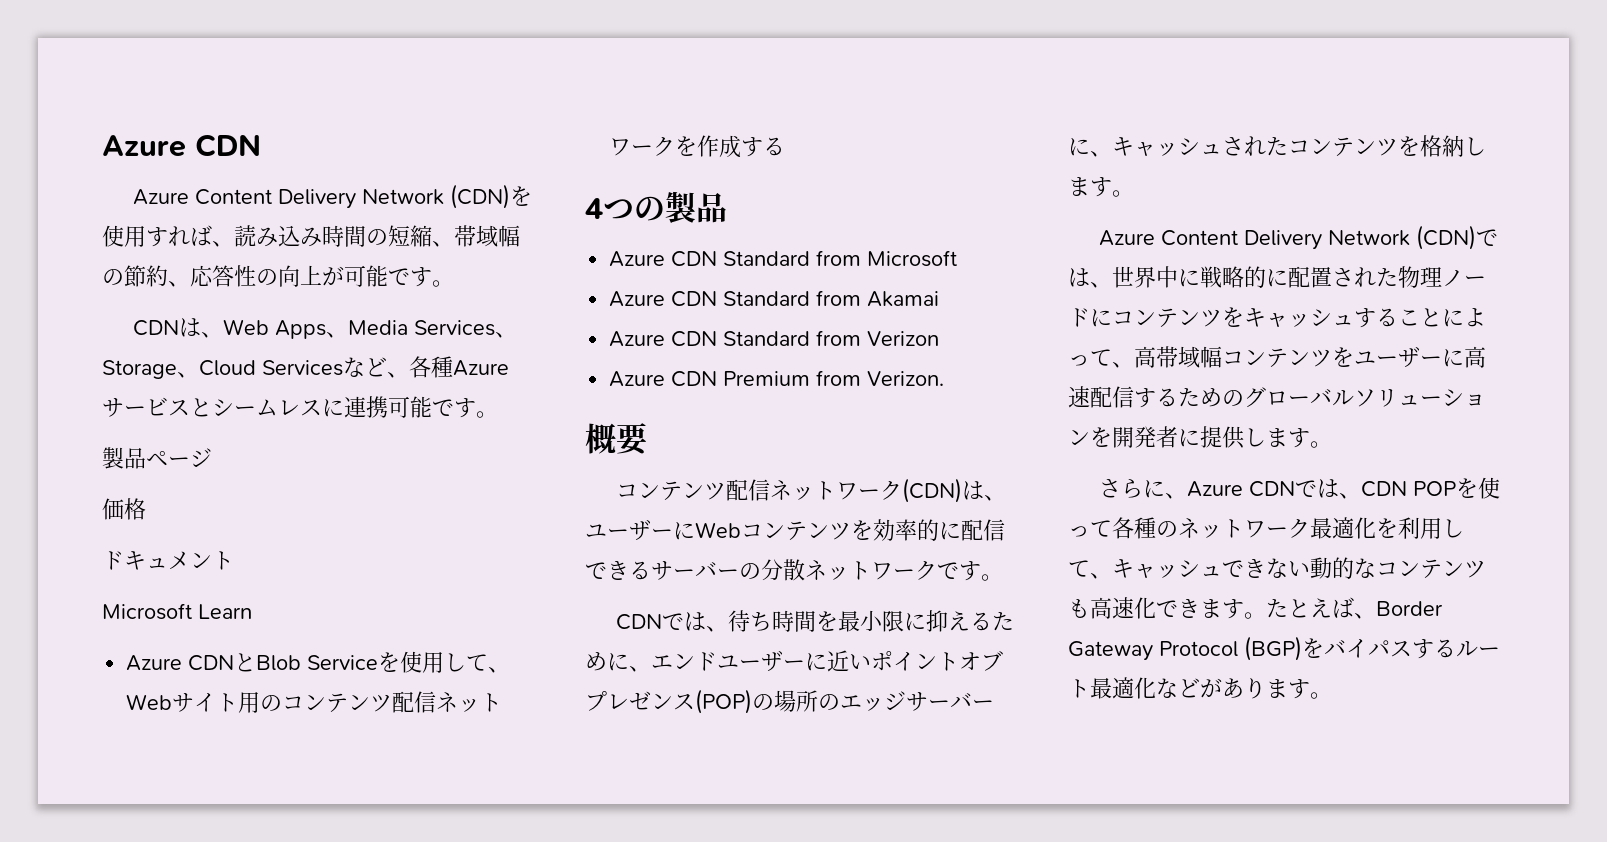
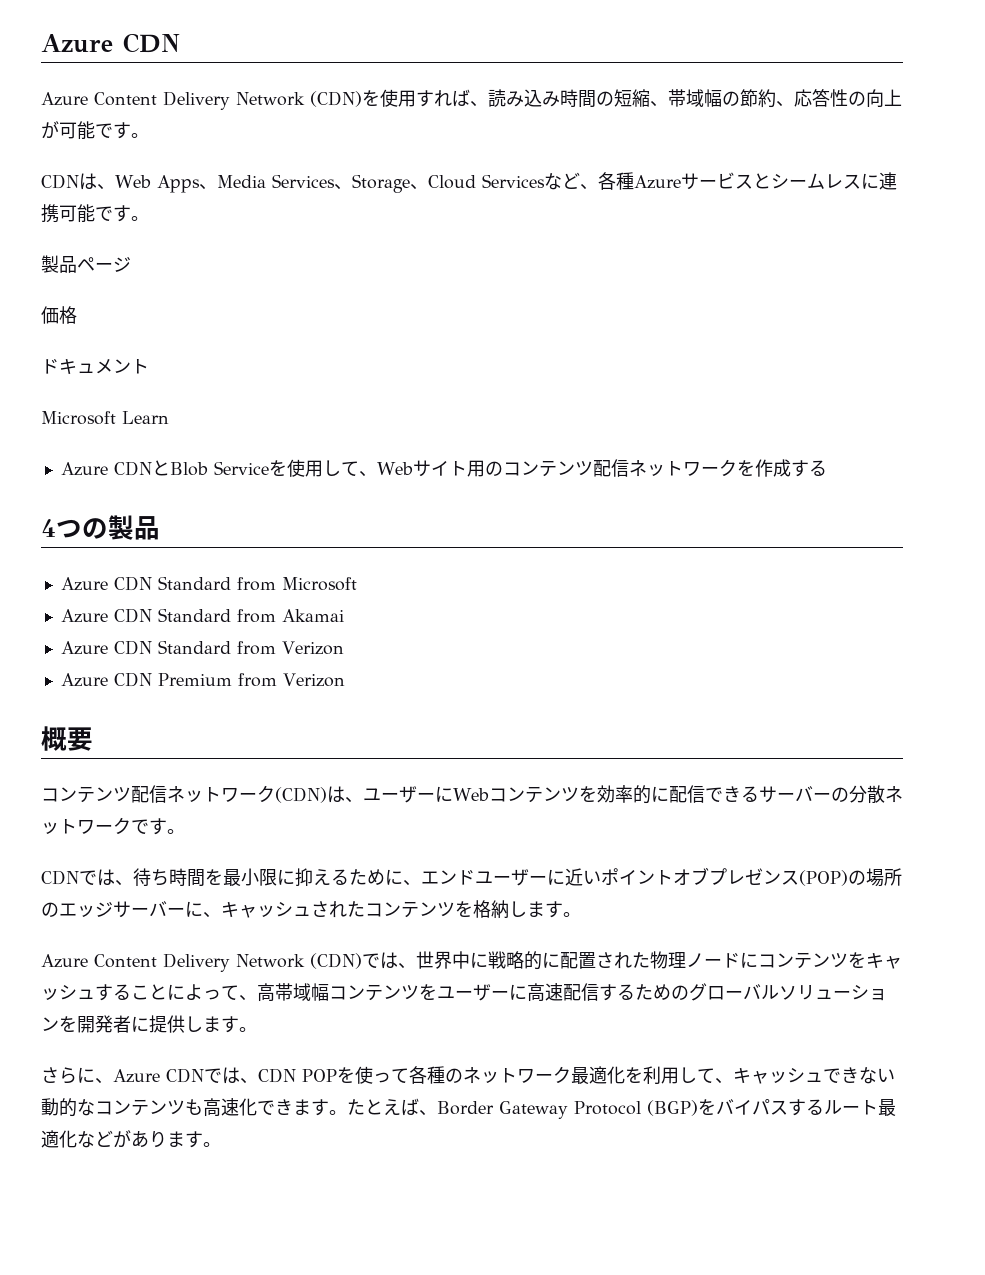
[867,371,945,386] Verizon. -> [282,673,345,687] Verizon

